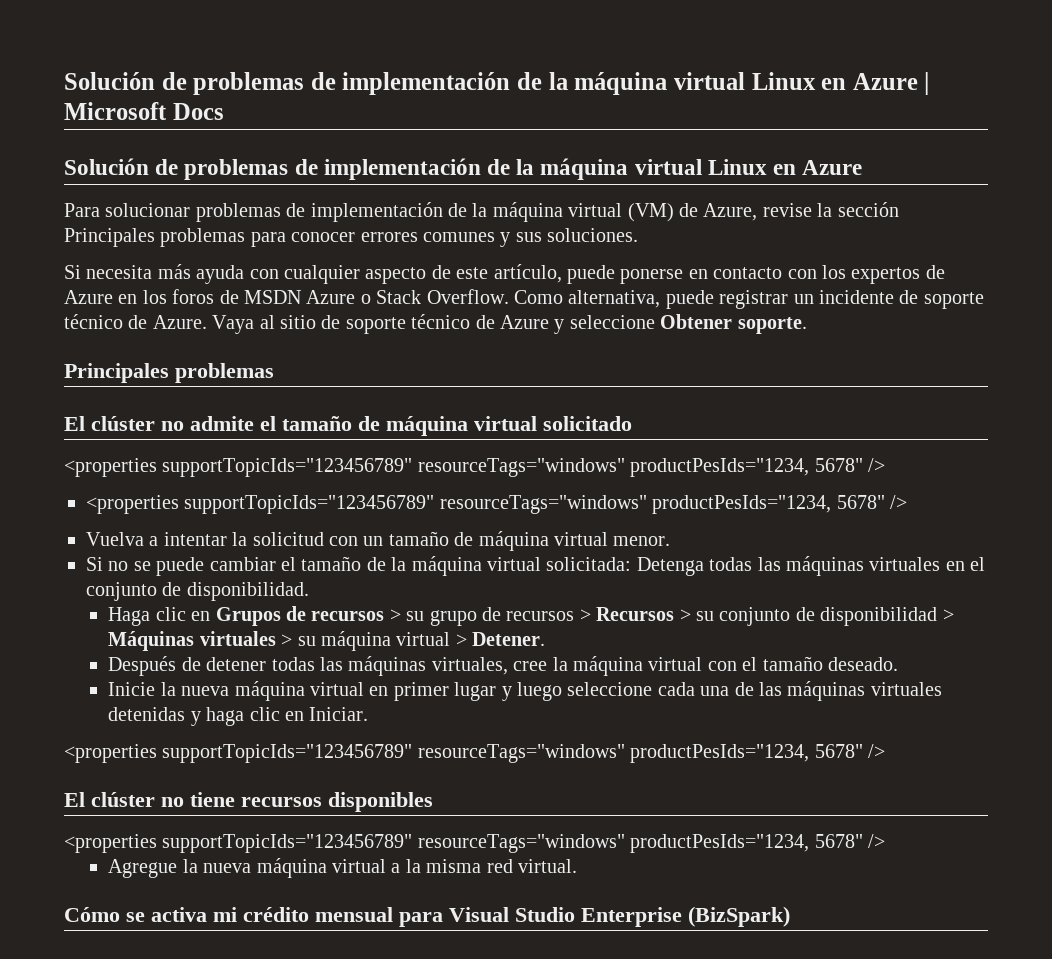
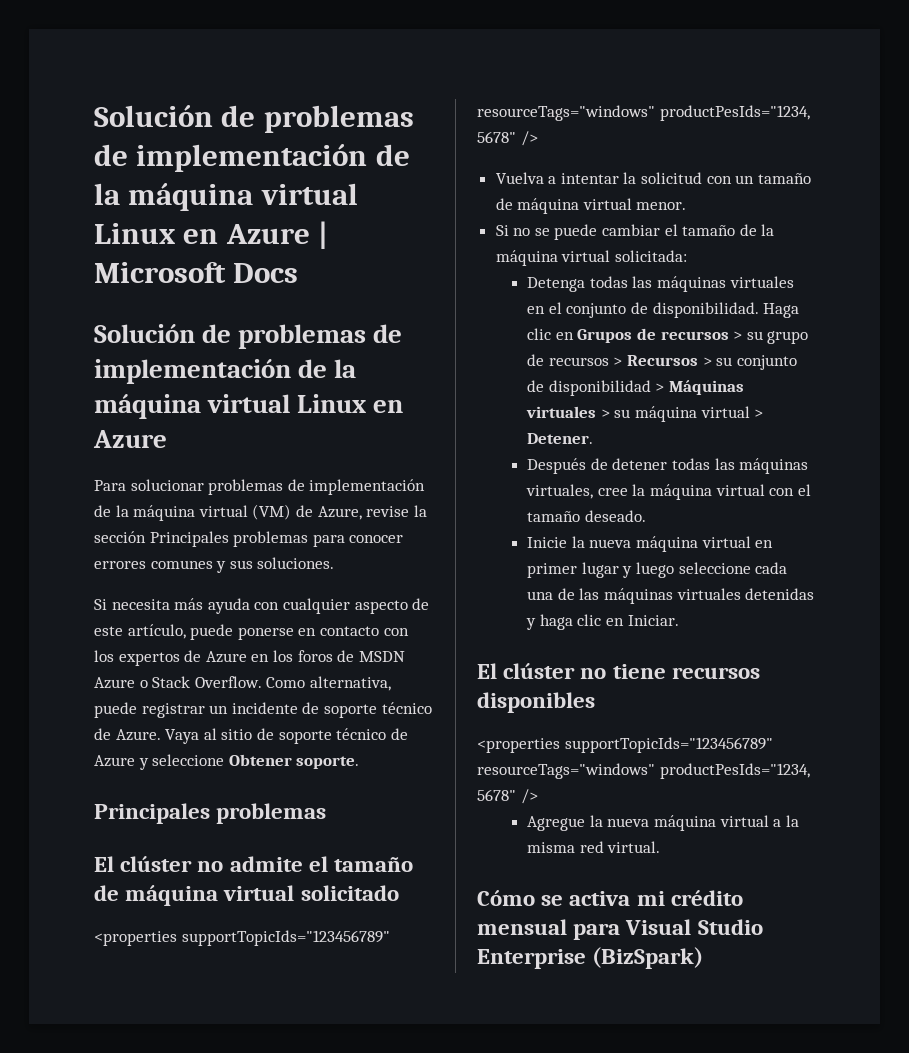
[86,495,907,514] // <properties supportTopicIds="123456789" resourceTags="windows" productPesIds="1234, 5678" /> -> (538, 138) none
(632, 564) none -> (687, 256) //
(309, 591) // -> (759, 310) none
[64,744,885,763] // <properties supportTopicIds="123456789" resourceTags="windows" productPesIds="1234, 5678" /> -> (679, 620) none

